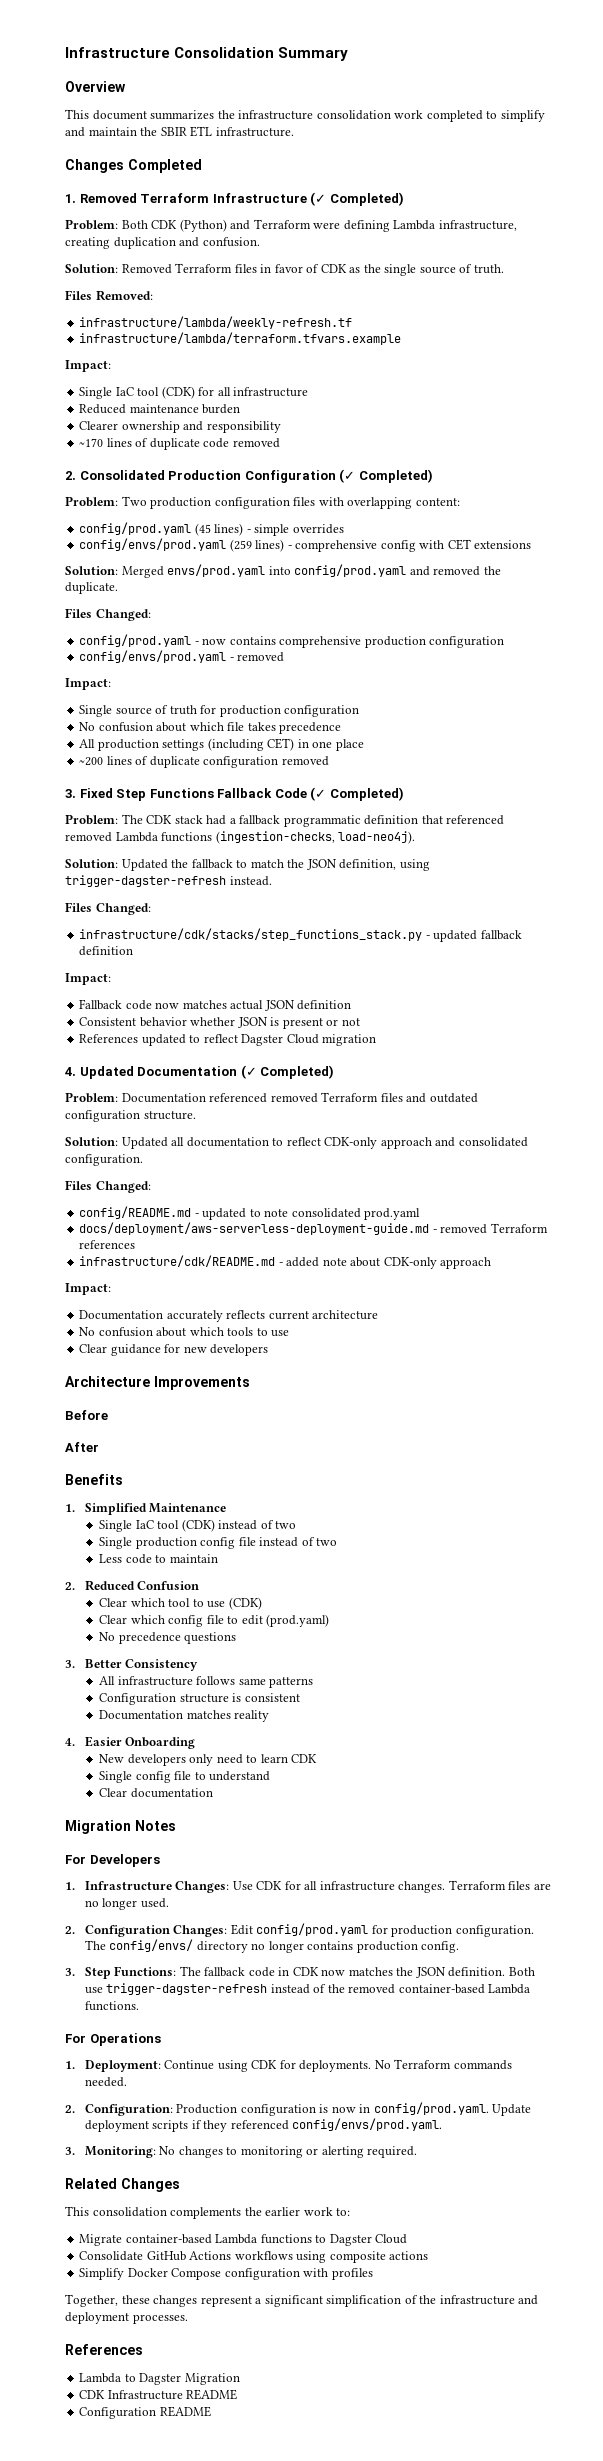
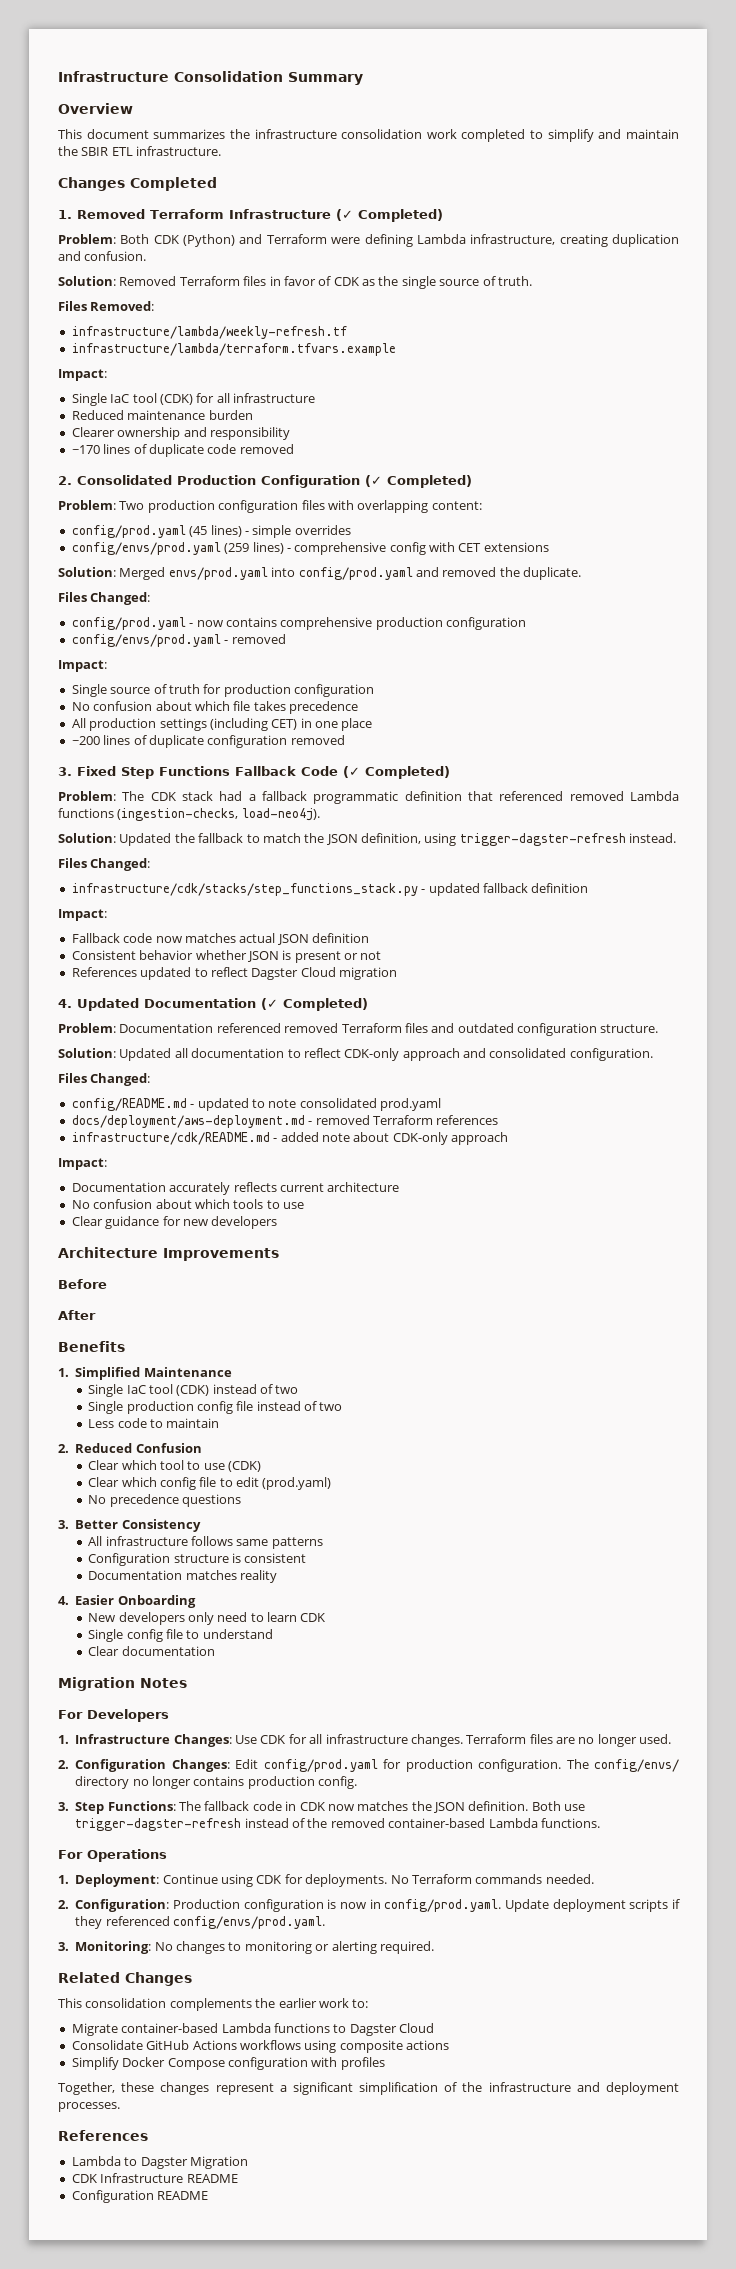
[79,1222,430,1235] docs/deployment/aws-serverless-deployment-guide.md -> [71,1115,305,1128] docs/deployment/aws-deployment.md

